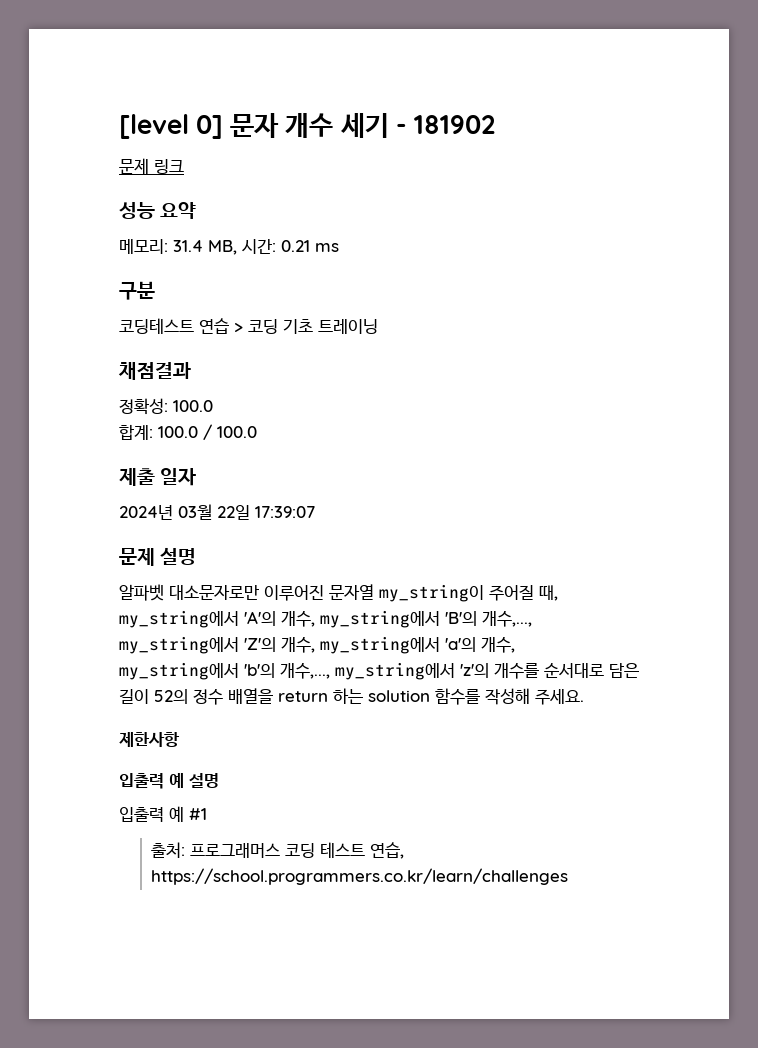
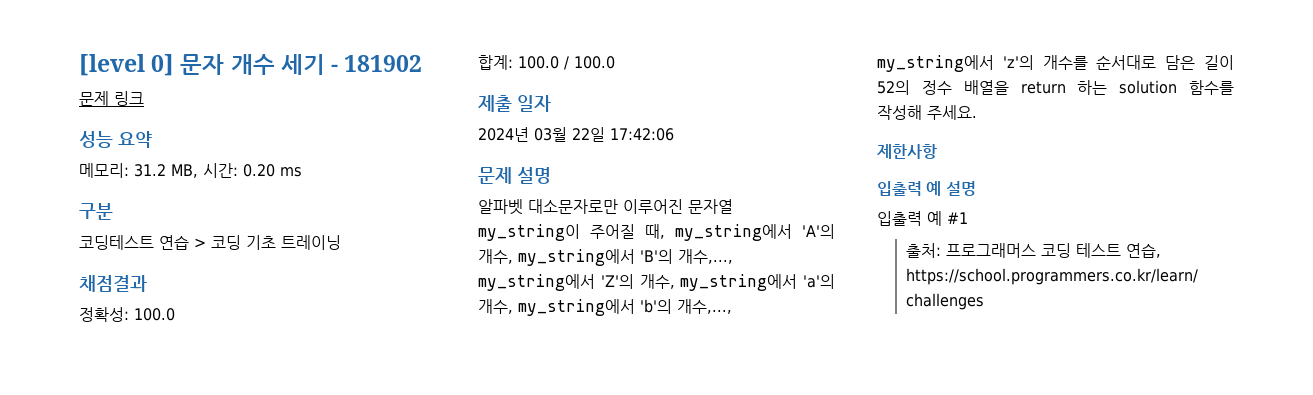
[173,240,203,252] 31.4 -> [134,164,166,177] 31.2
[281,240,310,252] 0.21 -> [243,164,275,177] 0.20
[255,506,315,518] 17:39:07 -> [610,128,674,141] 17:42:06

